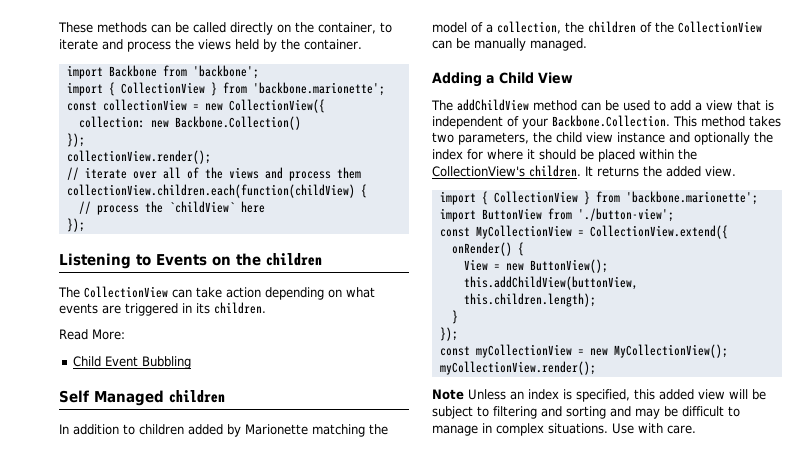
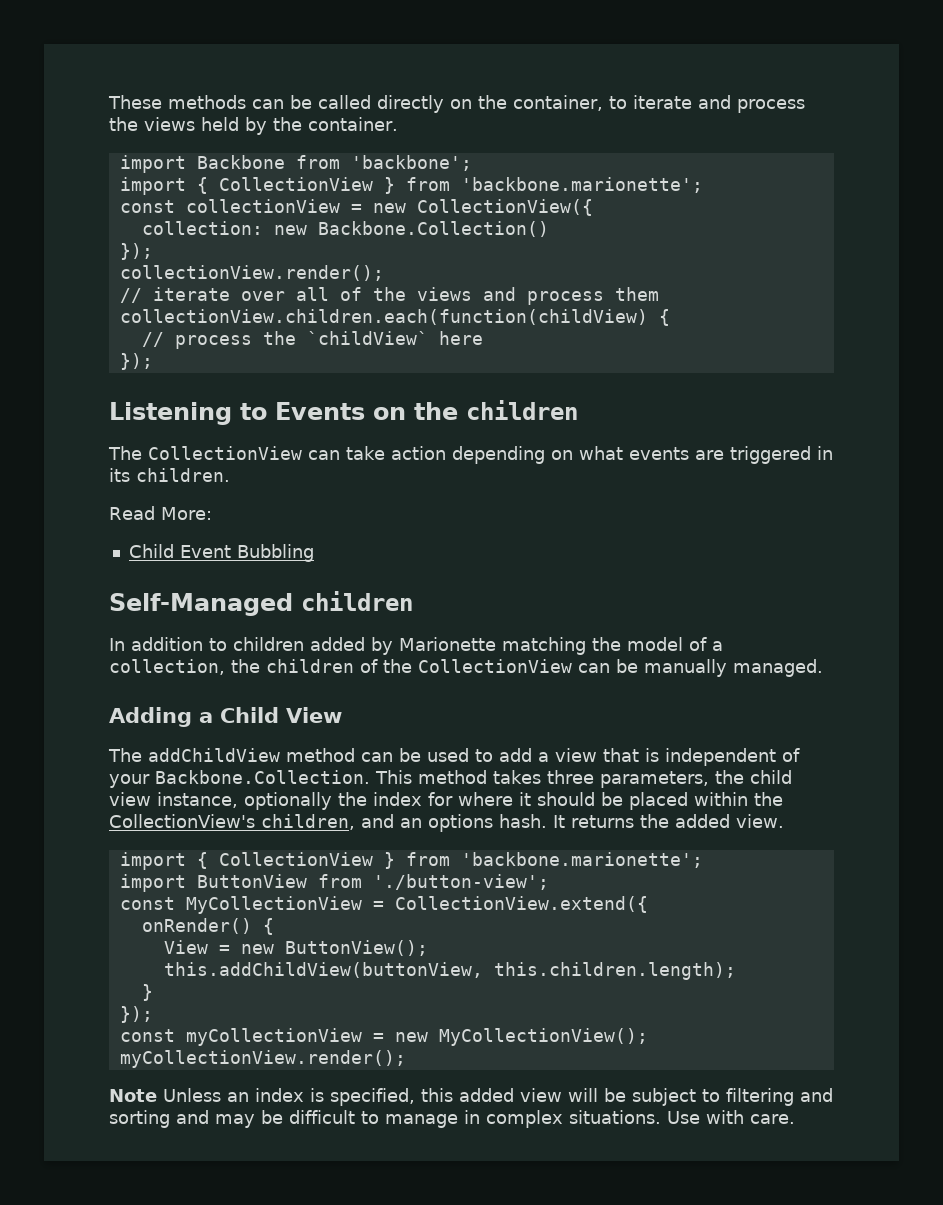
[59,390,164,406] Self Managed -> [109,593,293,616] Self-Managed
[432,132,454,143] two -> [547,770,594,784] three
[617,132,690,143] instance and -> [157,792,238,808] instance,
[529,165,581,177] children. -> [261,814,547,832] children, and an options hash.

